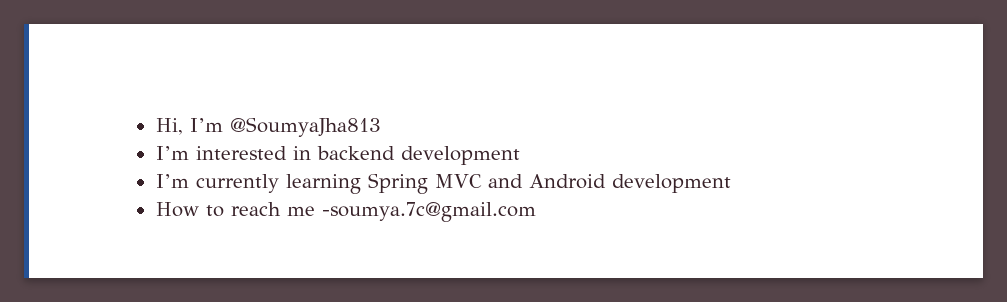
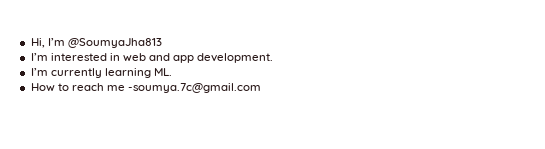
[316,146,520,165] backend development -> [122,53,274,63] web and app development.
[367,173,731,194] Spring MVC and Android development -> [153,68,172,76] ML.

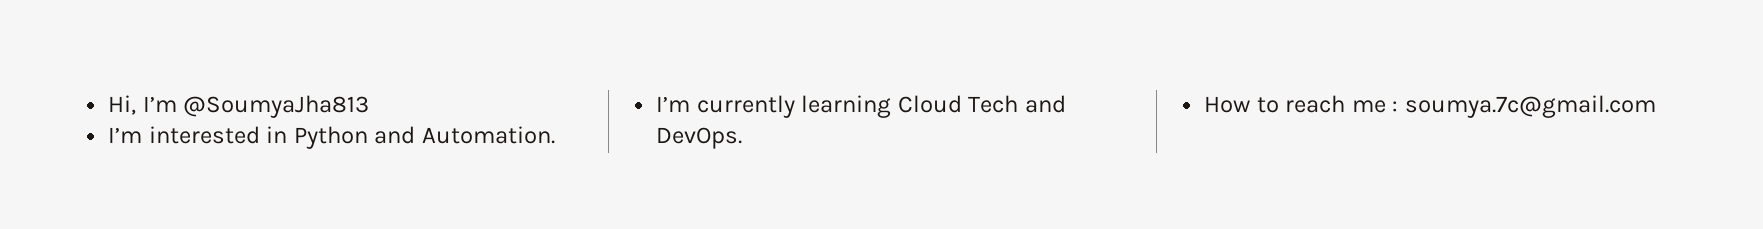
[122,53,274,63] web and app development. -> [293,126,555,149] Python and Automation.
[153,68,172,76] ML. -> [897,95,1066,113] [656,127,743,149] Cloud Tech and DevOps.
[128,83,262,93] -soumya.7c@gmail.com -> [1392,95,1656,118] : soumya.7c@gmail.com

